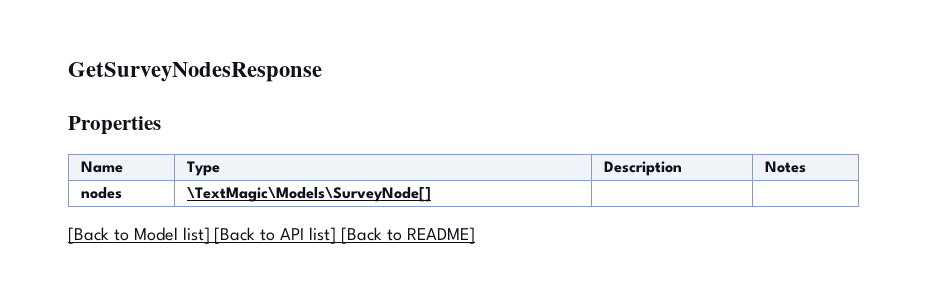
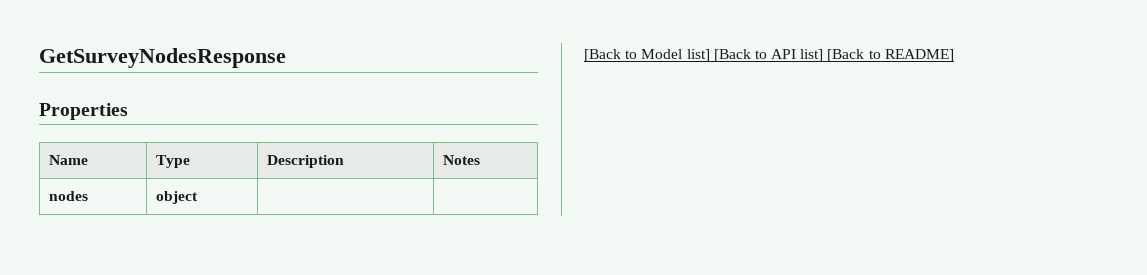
[187,187,432,202] \TextMagic\Models\SurveyNode[] -> [155,191,198,204] object

